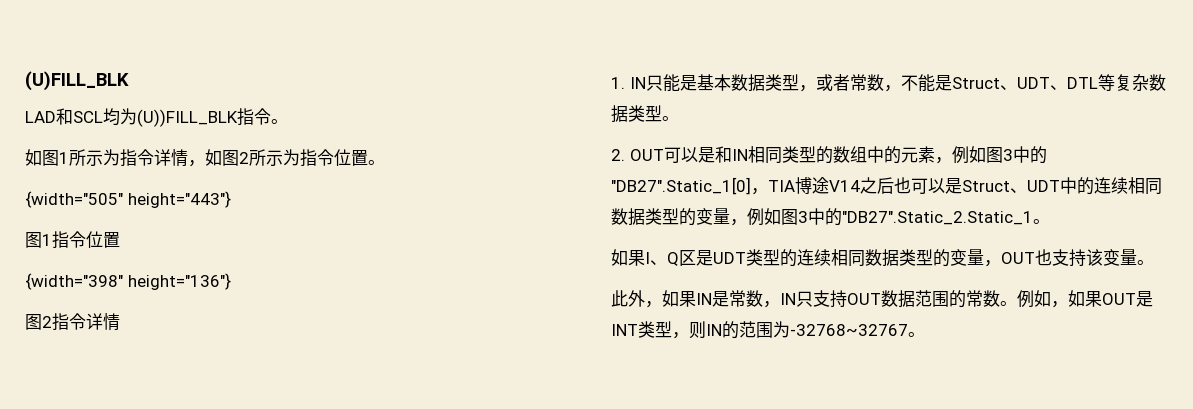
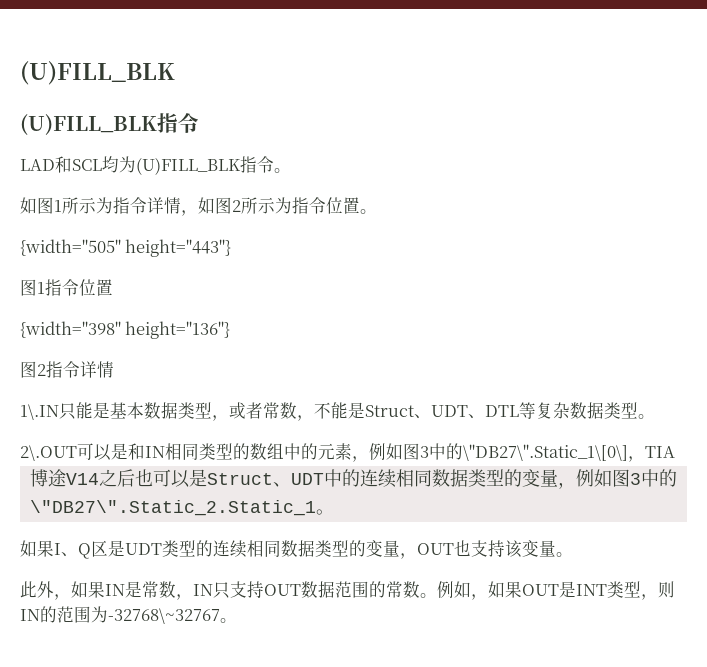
[25,71,129,91] (U)FILL_BLK -> [20,61,175,85] [20,113,199,136] (U)FILL_BLK // (U)FILL_BLK指令
[137,109,238,127] (U))FILL_BLK -> [136,157,241,175] (U)FILL_BLK
[611,77,646,89] 1. IN -> [20,404,59,420] 1\.IN
[611,149,664,161] 2. OUT -> [20,445,77,461] 2\.OUT
[611,177,751,195] "DB27".Static_1[0] -> [463,444,628,461] \"DB27\".Static_1\[0\]
(795, 186) none -> (675, 452) //
[842,211,1033,225] "DB27".Static_2.Static_1 -> [29,500,316,516] \"DB27\".Static_2.Static_1
[790,324,908,336] -32768~32767 -> [108,608,220,624] -32768\~32767

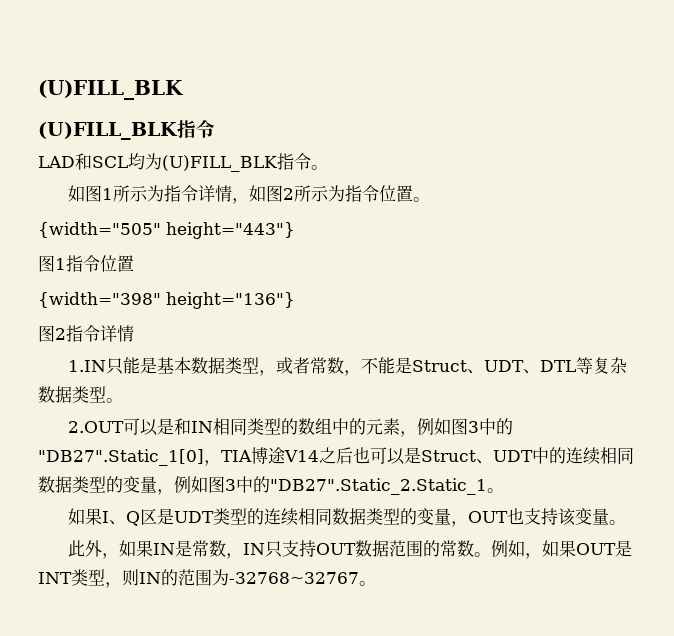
[20,404,59,420] 1\.IN -> [68,360,107,372] 1.IN
[20,445,77,461] 2\.OUT -> [68,421,125,433] 2.OUT
[463,444,628,461] \"DB27\".Static_1\[0\] -> [38,449,204,466] "DB27".Static_1[0]
(675, 452) // -> (252, 456) none
[29,500,316,516] \"DB27\".Static_2.Static_1 -> [270,478,487,495] "DB27".Static_2.Static_1
[108,608,220,624] -32768\~32767 -> [229,572,359,584] -32768~32767

